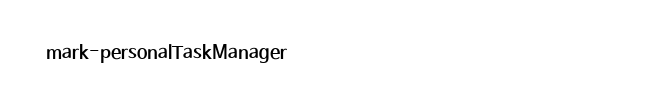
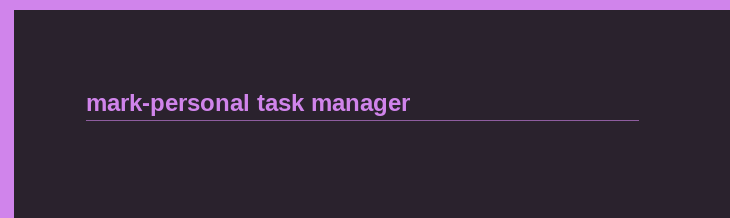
[46,44,287,63] mark-personalTaskManager -> [86,94,410,116] mark-personal task manager

